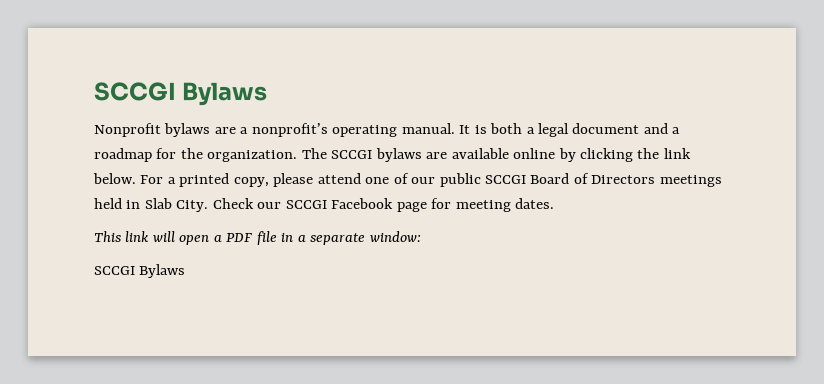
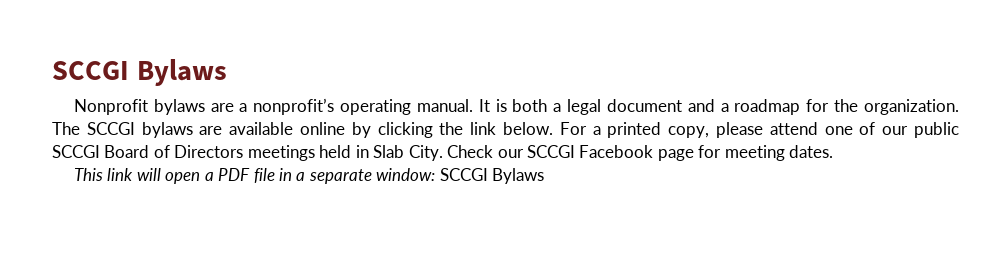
(421, 236) // -> (436, 174) none

